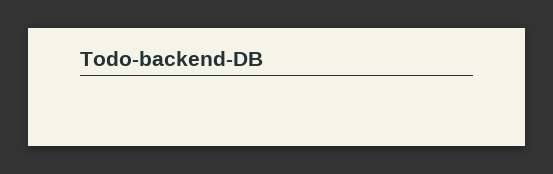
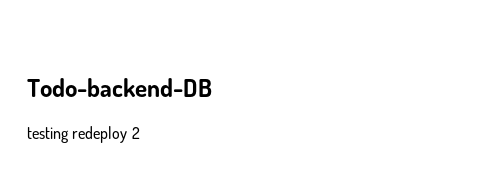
(263, 58) none -> [27,126,140,143] // testing redeploy 2

